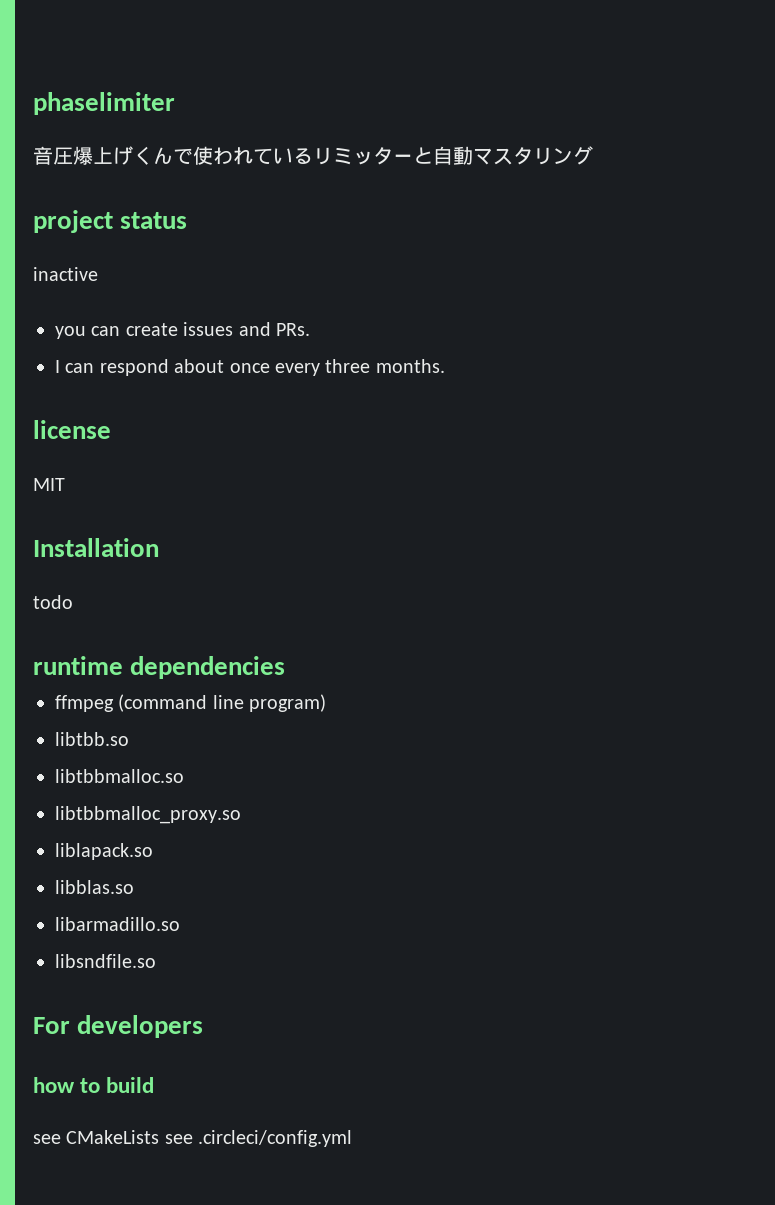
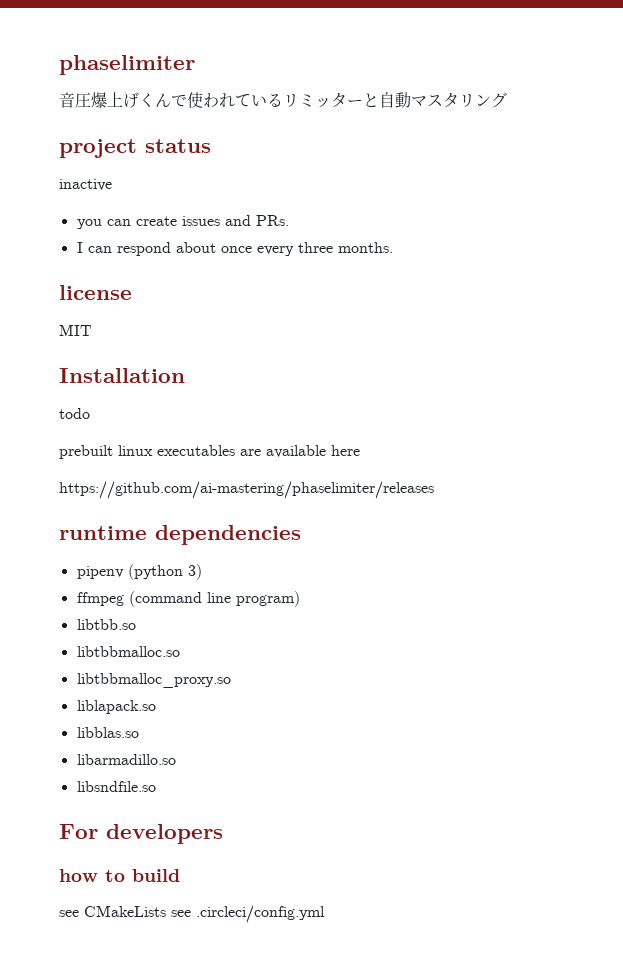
(73, 602) none -> [59,445,360,459] [59,481,434,499] // prebuilt linux executables are available here // https://github.com/ai-mastering/phaselimiter/releases
(286, 667) none -> [76,564,202,580] // pipenv (python 3)

